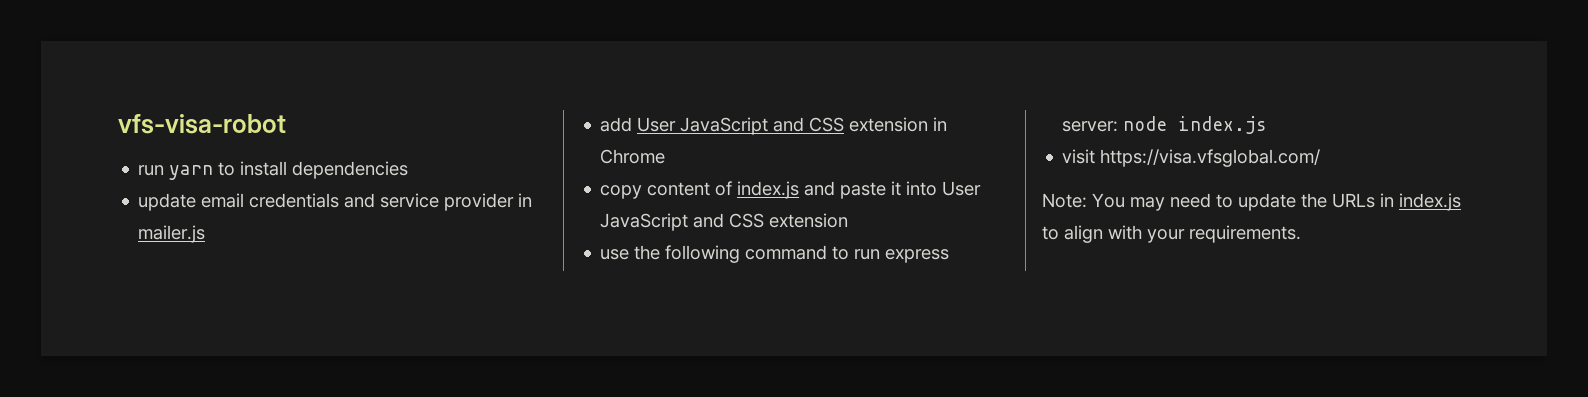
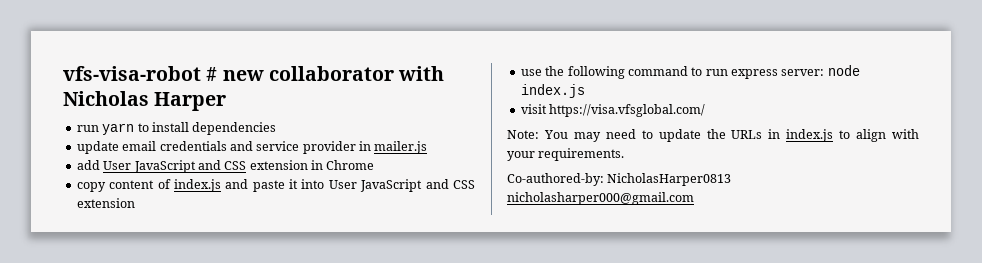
(286, 124) none -> [206,66,445,81] [63,91,227,111] # new collaborator with Nicholas Harper
(1301, 234) none -> [507,173,732,186] [507,192,694,205] // Co-authored-by: NicholasHarper0813 nicholasharper000@gmail.com

